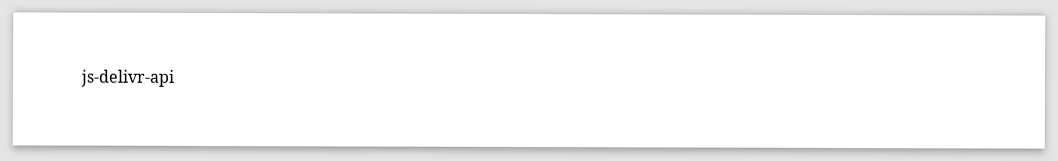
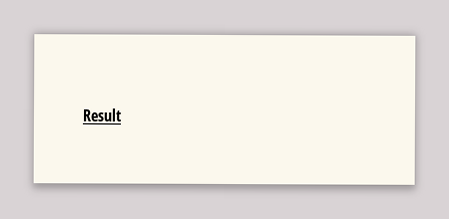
[80,69,175,87] js-delivr-api -> [82,108,122,122] Result

